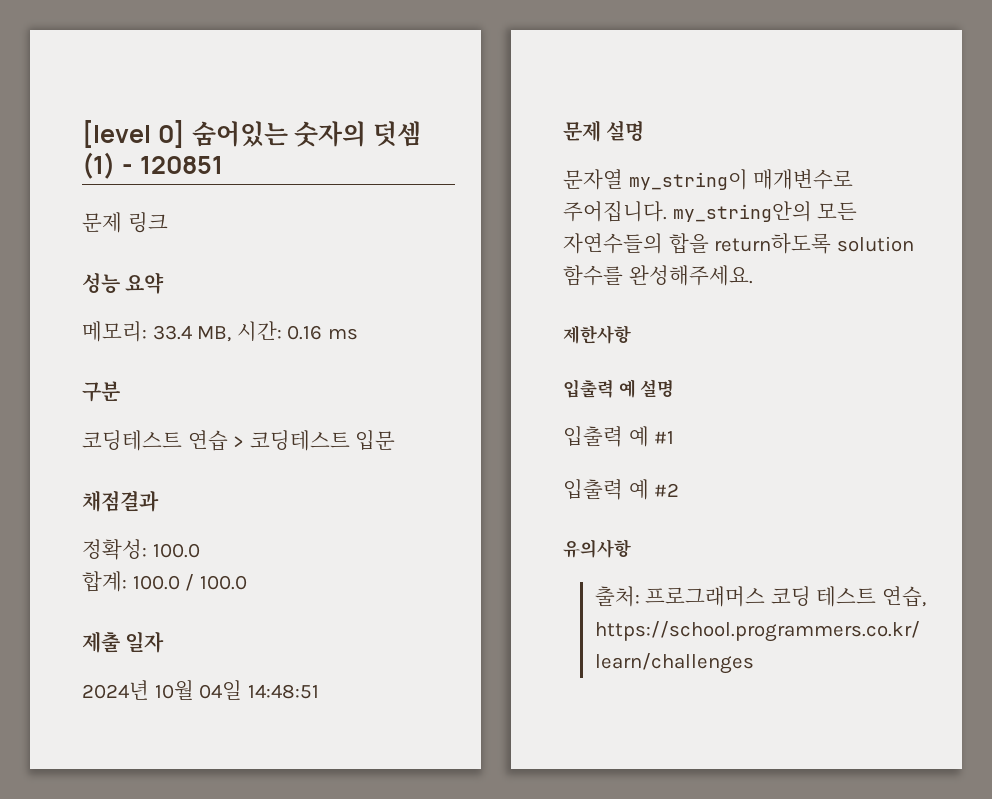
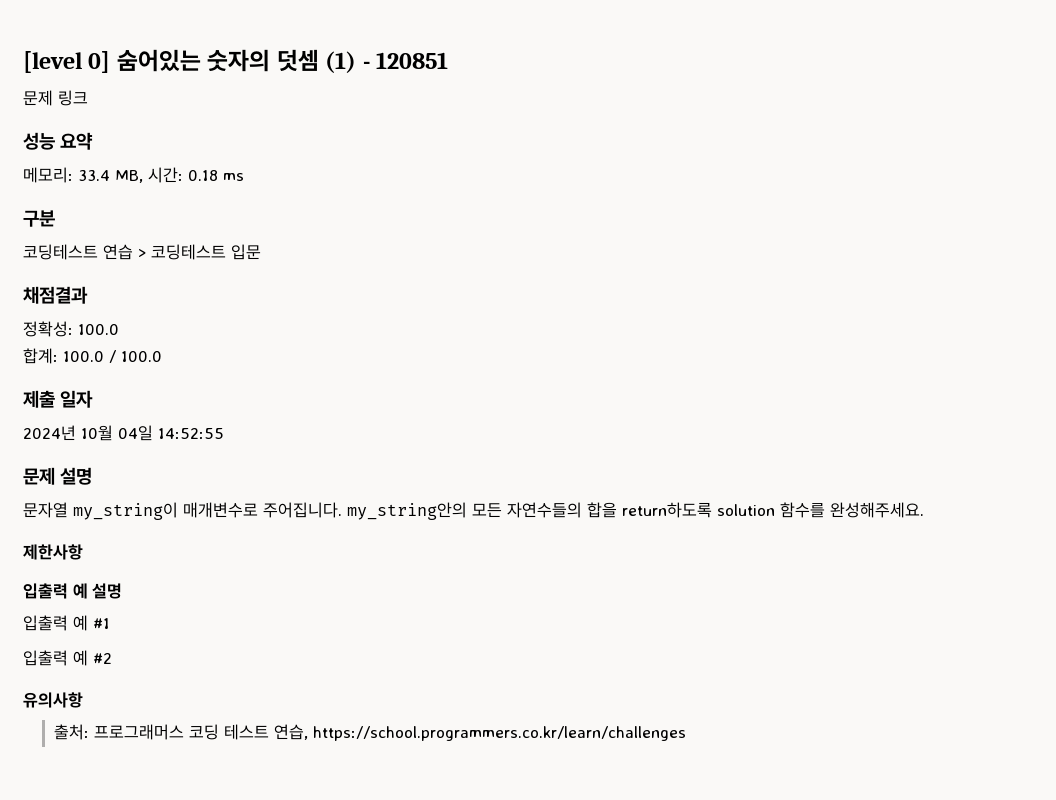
[287,325,323,340] 0.16 -> [188,170,218,181] 0.18
[247,684,319,699] 14:48:51 -> [158,428,224,439] 14:52:55

